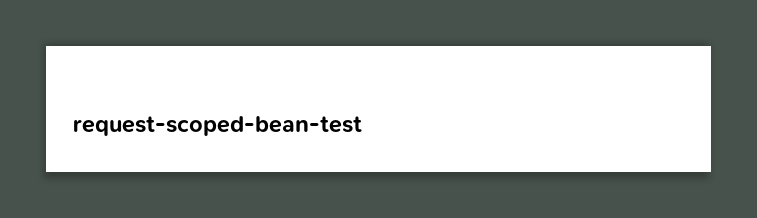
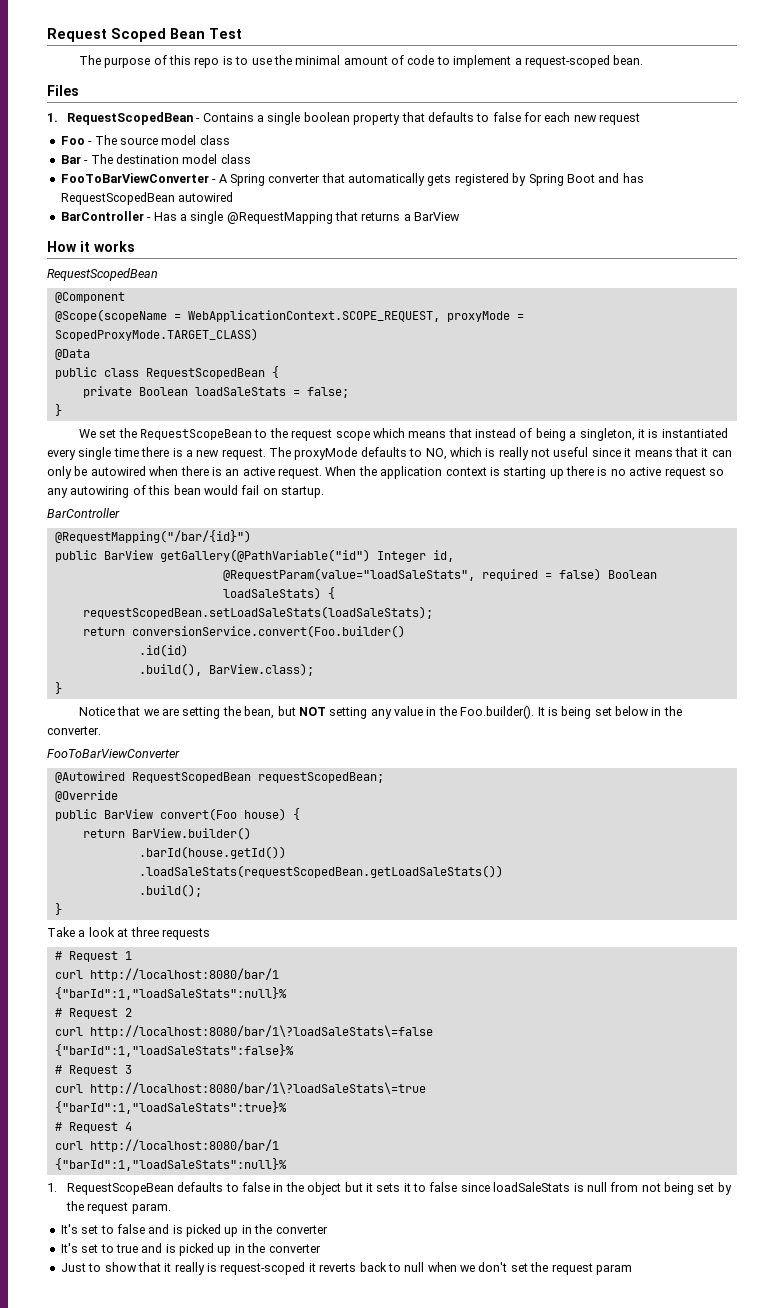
[73,116,362,136] request-scoped-bean-test -> [47,28,242,42] [78,55,644,68] [47,85,79,96] [47,112,641,125] [60,135,230,145] [60,154,251,164] [60,173,644,186] [60,192,234,205] [60,211,461,224] [47,241,135,252] [47,268,158,281] [54,292,125,303] [54,309,524,322] [54,328,258,341] [54,349,90,360] [54,366,279,379] [82,386,349,398] [54,404,62,416] [78,428,728,441] [47,447,732,460] [47,466,724,479] [47,485,324,498] [47,508,120,518] [54,530,251,543] [54,549,454,562] [222,568,657,581] [222,587,335,600] [82,606,433,619] [82,625,405,638] [138,644,188,657] [138,663,314,676] [54,682,62,694] [78,705,682,719] [47,726,101,735] [47,749,180,758] [54,771,384,783] [54,790,118,802] [54,808,300,821] [82,827,251,840] [138,846,286,859] [138,865,503,878] [138,884,202,897] [54,903,62,915] [47,927,210,940] [54,951,132,962] [54,968,279,981] [54,987,287,1000] [54,1008,132,1019] [54,1025,433,1038] [54,1044,294,1057] [54,1065,132,1076] [54,1082,426,1095] [54,1101,287,1114] [54,1122,132,1133] [54,1139,279,1152] [54,1158,287,1171] [47,1182,732,1195] [65,1201,171,1214] [60,1224,328,1237] [60,1243,321,1256] [60,1262,632,1275] Request Scoped Bean Test // The purpose of this repo is to use the minimal amount of code to implement a request-scoped bean. // Files // 1. RequestScopedBean - Contains a single boolean property that defaults to false for each new request // Foo - The source model class // Bar - The destination model class // FooToBarViewConverter - A Spring converter that automatically gets registered by Spring Boot and has RequestScopedBean autowired // BarController - Has a single @RequestMapping that returns a BarView // How it works // RequestScopedBean // @Component // @Scope(scopeName = WebApplicationContext.SCOPE_REQUEST, proxyMode = ScopedProxyMode.TARGET_CLASS) // @Data // public class RequestScopedBean { // private Boolean loadSaleStats = false; // } // We set the RequestScopeBean to the request scope which means that instead of being a singleton, it is instantiated every single time there is a new request. The proxyMode defaults to NO, which is really not useful since it means that it can only be autowired when there is an active request. When the application context is starting up there is no active request so any autowiring of this bean would fail on startup. // BarController // @RequestMapping("/bar/{id}") // public BarView getGallery(@PathVariable("id") Integer id, // @RequestParam(value="loadSaleStats", required = false) Boolean loadSaleStats) { // requestScopedBean.setLoadSaleStats(loadSaleStats); // return conversionService.convert(Foo.builder() // .id(id) // .build(), BarView.class); // } // Notice that we are setting the bean, but NOT setting any value in the Foo.builder(). It is being set below in the converter. // FooToBarViewConverter // @Autowired RequestScopedBean requestScopedBean; // @Override // public BarView convert(Foo house) { // return BarView.builder() // .barId(house.getId()) // .loadSaleStats(requestScopedBean.getLoadSaleStats()) // .build(); // } // Take a look at three requests // # Request 1 // curl http://localhost:8080/bar/1 // {"barId":1,"loadSaleStats":null}% // # Request 2 // curl http://localhost:8080/bar/1\?loadSaleStats\=false // {"barId":1,"loadSaleStats":false}% // # Request 3 // curl http://localhost:8080/bar/1\?loadSaleStats\=true // {"barId":1,"loadSaleStats":true}% // # Request 4 // curl http://localhost:8080/bar/1 // {"barId":1,"loadSaleStats":null}% // 1. RequestScopeBean defaults to false in the object but it sets it to false since loadSaleStats is null from not being set by the request param. // It's set to false and is picked up in the converter // It's set to true and is picked up in the converter // Just to show that it really is request-scoped it reverts back to null when we don't set the request param

